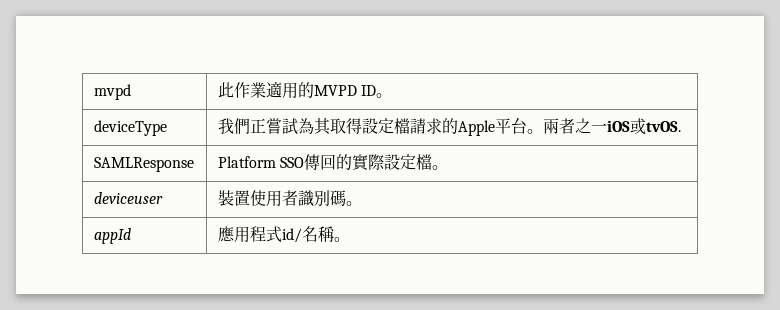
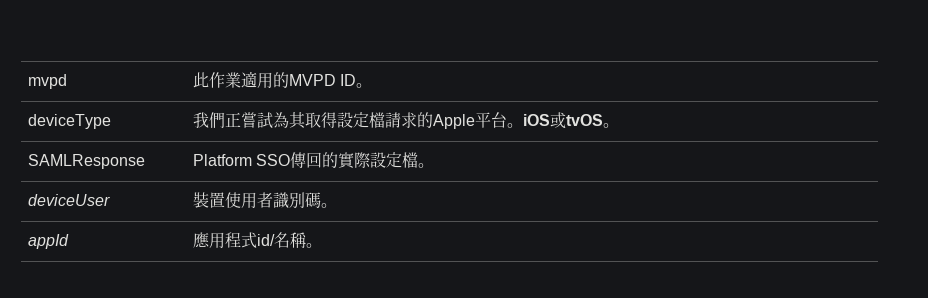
[542,118,681,135] 兩者之一iOS或tvOS. -> [523,112,620,129] iOS或tvOS。
[93,192,163,204] deviceuser -> [28,194,111,206] deviceUser

